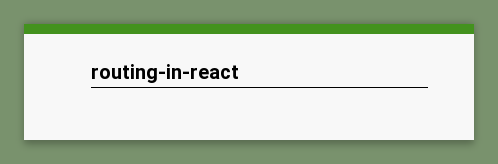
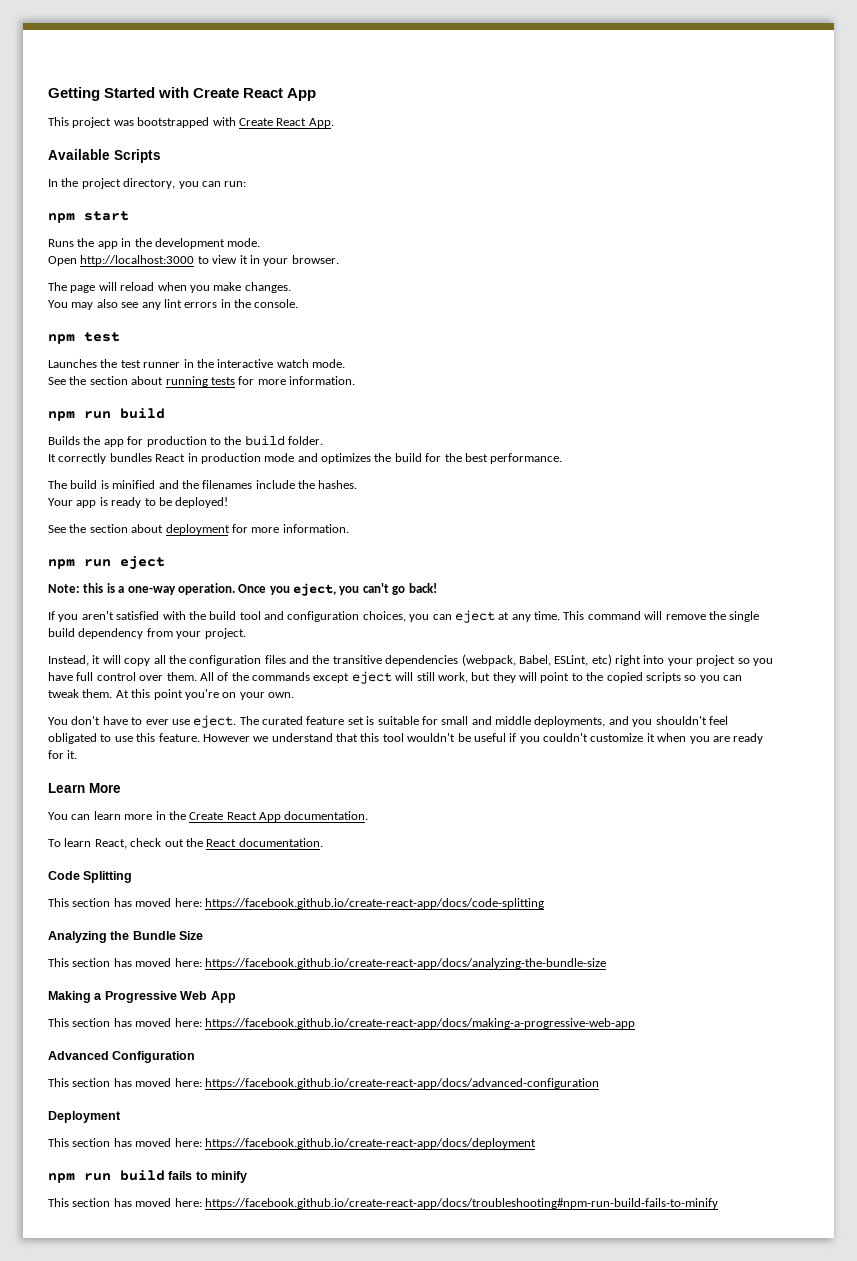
[91,64,239,83] routing-in-react -> [48,87,317,101] [48,117,334,128] [48,149,161,163] [48,178,247,189] [48,211,129,223] [48,238,261,249] [48,255,339,266] [48,282,291,293] [48,299,299,310] [48,332,120,344] [48,359,345,368] [48,376,355,387] [48,408,165,421] [48,435,323,447] [48,453,563,464] [48,480,358,489] [48,497,229,508] [48,524,349,535] [48,556,165,570] [48,583,437,596] [48,610,760,623] [48,628,246,639] [48,654,773,666] [48,671,742,684] [48,689,294,700] [48,715,728,728] [48,733,764,744] [48,750,78,759] [48,783,121,793] [48,811,369,822] [48,838,323,849] [48,871,133,883] [48,898,544,909] [48,931,204,943] [48,958,606,969] [48,991,236,1003] [48,1018,635,1029] [48,1051,196,1063] [48,1078,599,1089] [48,1111,121,1123] [48,1138,536,1149] [48,1170,248,1183] [48,1198,718,1209] Getting Started with Create React App // This project was bootstrapped with Create React App. // Available Scripts // In the project directory, you can run: // npm start // Runs the app in the development mode. // Open http://localhost:3000 to view it in your browser. // The page will reload when you make changes. // You may also see any lint errors in the console. // npm test // Launches the test runner in the interactive watch mode. // See the section about running tests for more information. // npm run build // Builds the app for production to the build folder. // It correctly bundles React in production mode and optimizes the build for the best performance. // The build is minified and the filenames include the hashes. // Your app is ready to be deployed! // See the section about deployment for more information. // npm run eject // Note: this is a one-way operation. Once you eject, you can't go back! // If you aren't satisfied with the build tool and configuration choices, you can eject at any time. This command will remove the single build dependency from your project. // Instead, it will copy all the configuration files and the transitive dependencies (webpack, Babel, ESLint, etc) right into your project so you have full control over them. All of the commands except eject will still work, but they will point to the copied scripts so you can tweak them. At this point you're on your own. // You don't have to ever use eject. The curated feature set is suitable for small and middle deployments, and you shouldn't feel obligated to use this feature. However we understand that this tool wouldn't be useful if you couldn't customize it when you are ready for it. // Learn More // You can learn more in the Create React App documentation. // To learn React, check out the React documentation. // Code Splitting // This section has moved here: https://facebook.github.io/create-react-app/docs/code-splitting // Analyzing the Bundle Size // This section has moved here: https://facebook.github.io/create-react-app/docs/analyzing-the-bundle-size // Making a Progressive Web App // This section has moved here: https://facebook.github.io/create-react-app/docs/making-a-progressive-web-app // Advanced Configuration // This section has moved here: https://facebook.github.io/create-react-app/docs/advanced-configuration // Deployment // This section has moved here: https://facebook.github.io/create-react-app/docs/deployment // npm run build fails to minify // This section has moved here: https://facebook.github.io/create-react-app/docs/troubleshooting#npm-run-build-fails-to-minify

